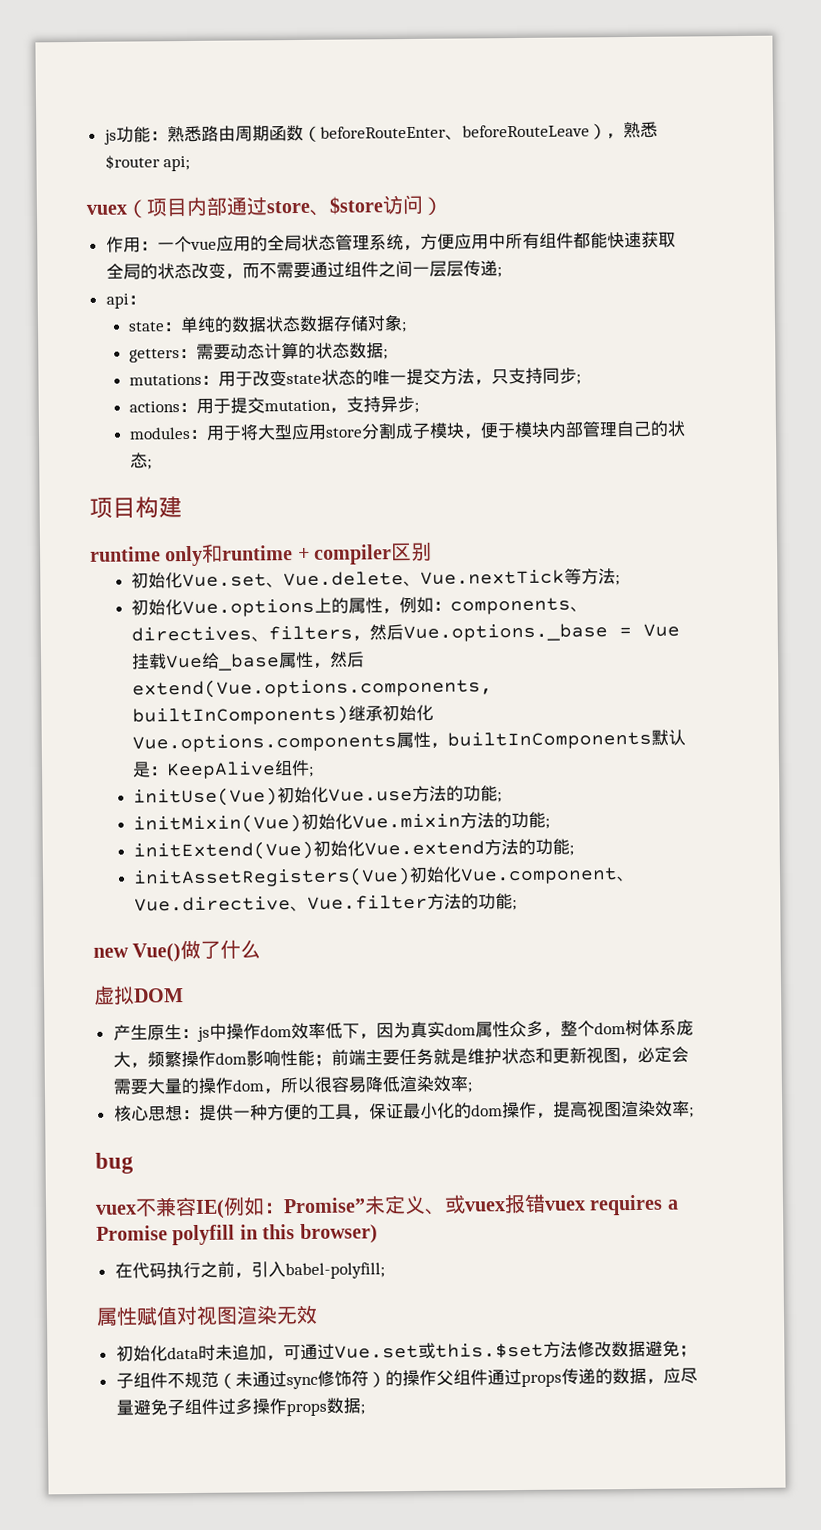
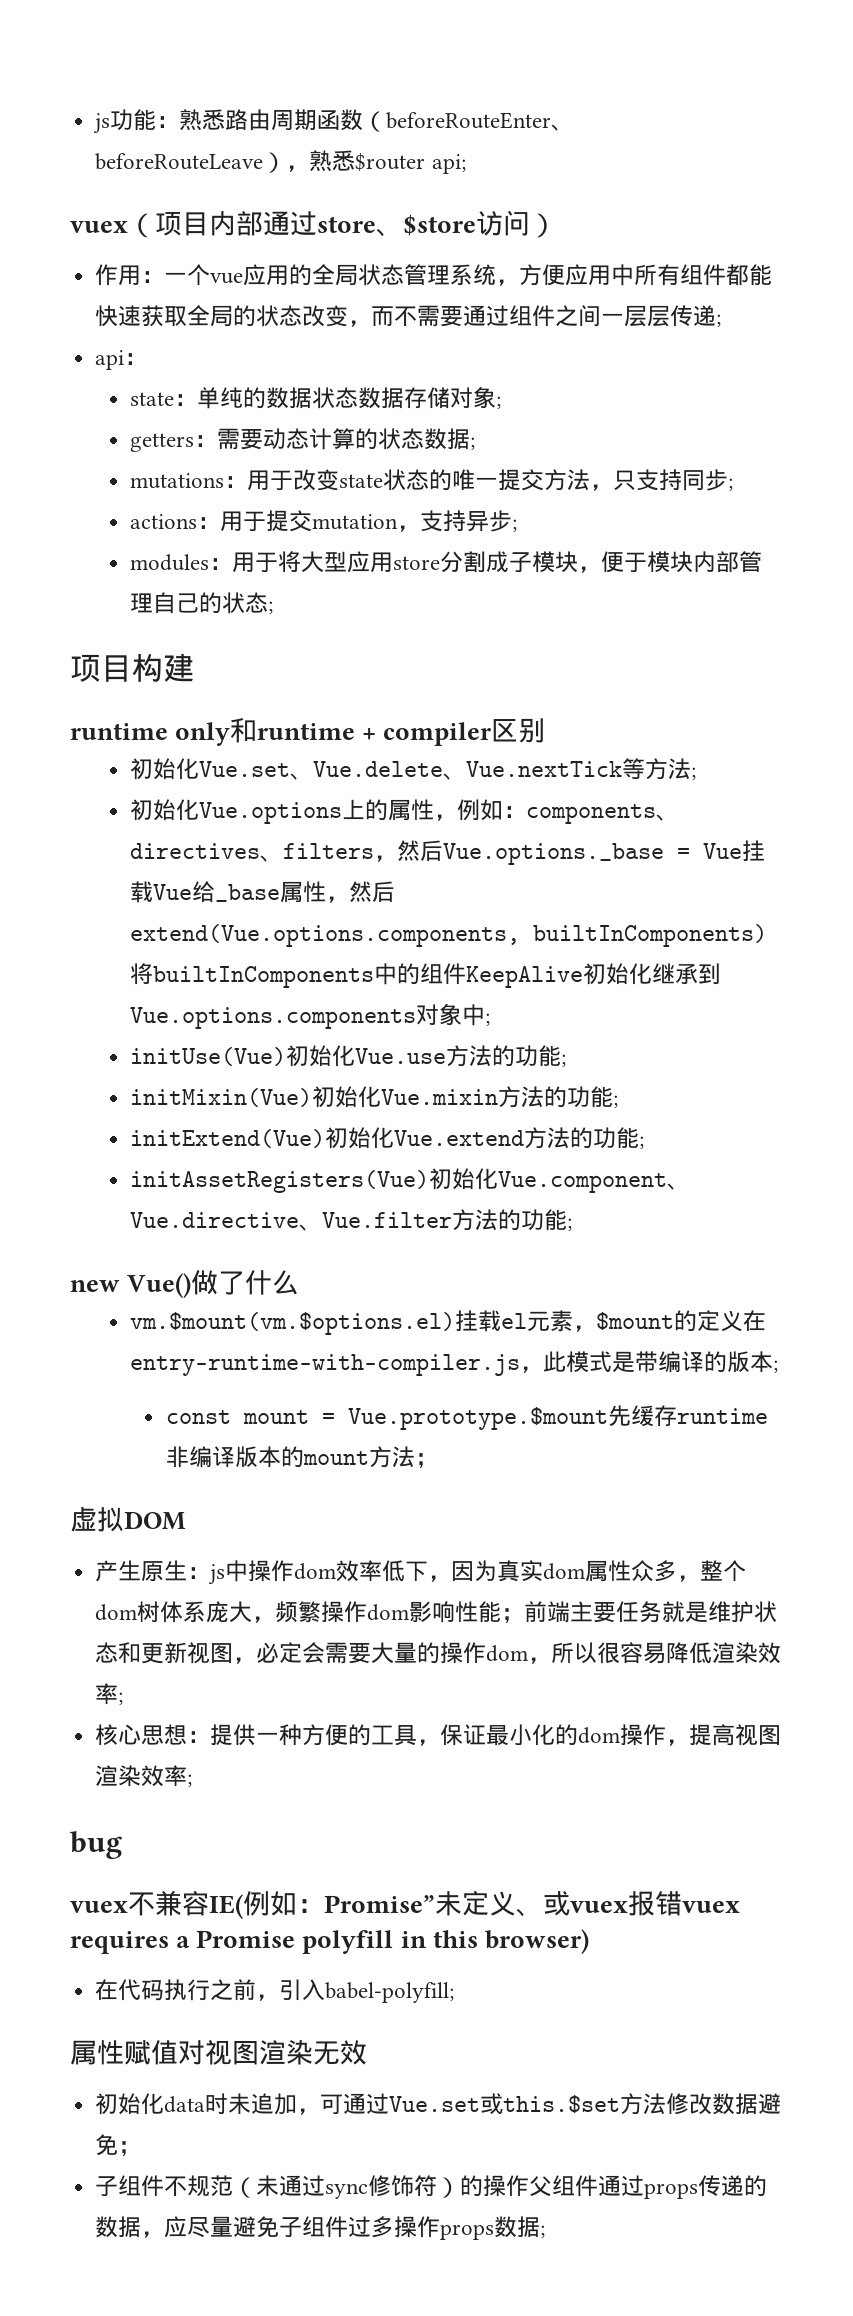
[348,704,435,722] [132,729,687,753] [132,759,311,780] 继承初始化Vue.options.components属性，builtInComponents默认是：KeepAlive组件 -> [130,963,722,988] [130,1003,486,1029] 将builtInComponents中的组件KeepAlive初始化继承到Vue.options.components对象中
(262, 949) none -> [130,1310,767,1335] [130,1351,779,1376] [165,1405,768,1430] [165,1446,438,1468] // vm.$mount(vm.$options.el)挂载el元素，$mount的定义在entry-runtime-with-compiler.js，此模式是带编译的版本; // const mount = Vue.prototype.$mount先缓存runtime非编译版本的mount方法；

